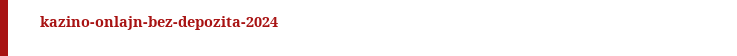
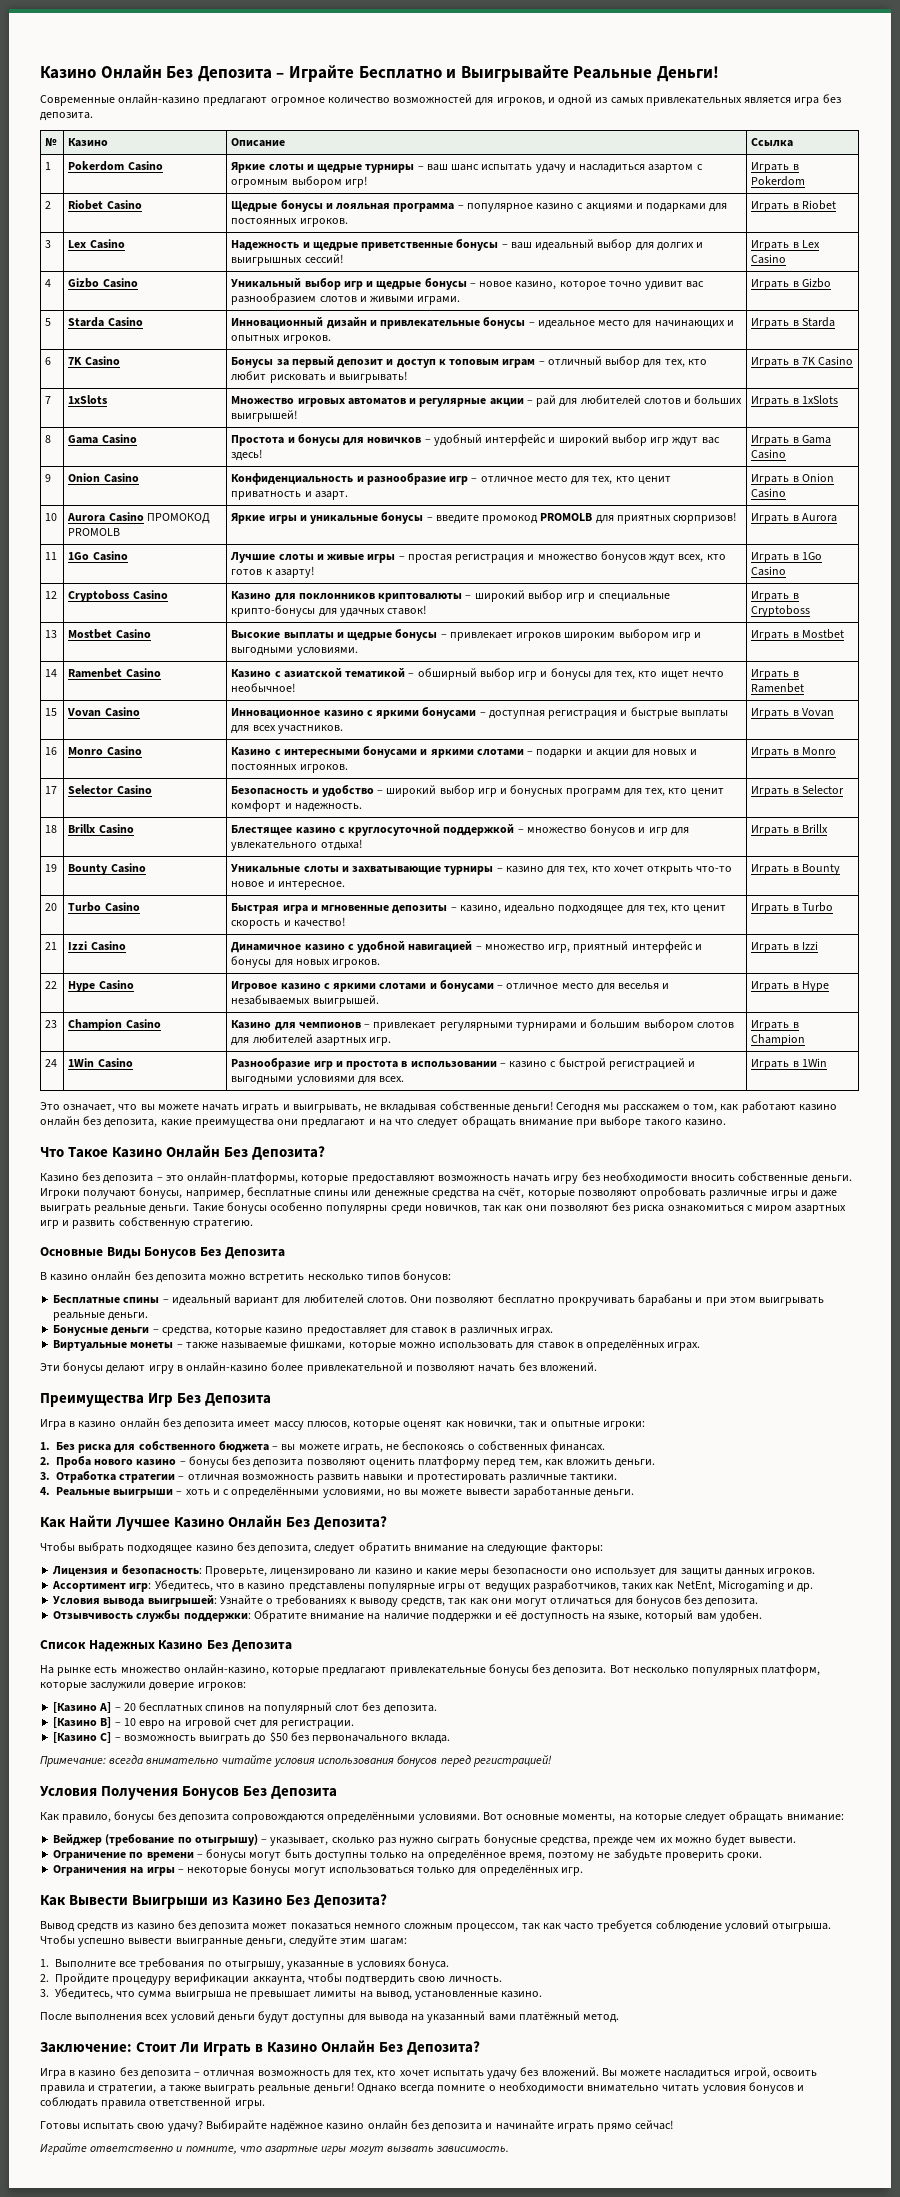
[40,16,278,30] kazino-onlajn-bez-depozita-2024 -> [40,65,719,82] [40,94,841,106] [40,112,93,121] [45,138,58,147] [68,138,109,147] [231,138,286,147] [751,138,794,147] [45,162,52,170] [68,161,163,171] [231,162,703,173] [231,176,367,188] [751,162,799,173] [751,176,806,186] [45,201,52,209] [68,200,142,210] [231,199,728,212] [231,218,348,227] [751,200,836,212] [45,240,52,248] [68,239,125,249] [231,238,704,251] [231,254,343,266] [751,240,820,251] [751,254,787,264] [45,279,52,287] [68,278,138,288] [231,277,705,290] [231,293,461,305] [751,278,831,290] [45,318,52,326] [68,317,143,327] [231,316,734,329] [231,335,331,344] [751,317,835,329] [45,357,52,365] [68,356,120,366] [231,355,707,368] [231,371,408,383] [751,356,854,368] [45,396,52,404] [68,395,108,404] [231,395,743,407] [231,410,298,422] [751,395,838,407] [45,435,52,443] [68,434,137,444] [231,433,720,446] [231,449,263,461] [751,435,831,446] [751,449,787,459] [45,474,52,482] [68,473,139,483] [231,472,671,485] [231,491,348,500] [751,473,834,485] [751,488,787,498] [45,513,58,521] [67,512,210,524] [68,528,121,536] [231,511,737,524] [751,513,837,524] [45,552,58,560] [68,551,128,561] [230,551,726,563] [231,566,314,578] [751,552,822,563] [751,566,787,576] [45,591,58,599] [68,590,168,602] [231,590,670,602] [231,605,427,617] [751,591,799,602] [751,605,811,617] [45,630,58,638] [68,629,151,639] [231,628,702,641] [231,647,358,656] [751,629,844,641] [45,669,58,677] [68,668,161,678] [231,667,724,680] [231,683,296,692] [751,669,799,680] [751,683,805,693] [45,708,58,716] [67,707,140,717] [231,706,728,719] [231,725,343,734] [751,708,834,719] [45,747,58,755] [68,746,142,756] [231,745,697,758] [231,764,348,773] [751,747,836,758] [45,786,58,794] [68,785,152,795] [231,784,724,797] [231,800,362,812] [751,785,844,797] [45,825,58,833] [68,824,134,834] [231,823,689,836] [231,839,362,851] [751,824,828,836] [45,864,58,872] [68,863,146,875] [231,864,733,875] [231,881,345,890] [751,864,840,875] [45,903,58,911] [68,902,140,912] [231,903,727,914] [231,917,345,929] [751,902,833,914] [45,942,58,950] [68,941,126,951] [231,940,702,953] [231,956,381,968] [751,941,818,953] [45,981,58,989] [68,980,134,992] [231,979,670,992] [231,995,379,1007] [751,981,829,992] [45,1020,58,1028] [68,1019,161,1031] [231,1019,734,1031] [231,1034,392,1046] [751,1020,799,1031] [751,1034,806,1046] [45,1059,58,1067] [68,1058,133,1068] [231,1057,696,1070] [231,1076,405,1085] [751,1058,827,1070] [40,1101,837,1113] [40,1116,726,1128] [40,1145,326,1160] [40,1172,852,1184] [40,1187,838,1199] [40,1202,847,1214] [40,1217,253,1229] [40,1247,285,1259] [40,1271,452,1283] [53,1294,825,1306] [53,1312,149,1321] [53,1325,553,1336] [53,1339,701,1351] [40,1362,597,1374] [40,1393,272,1407] [40,1418,645,1430] [40,1440,606,1453] [40,1455,656,1468] [40,1470,618,1483] [40,1486,635,1498] [40,1515,388,1531] [40,1542,603,1554] [52,1564,816,1577] [52,1580,814,1592] [53,1594,759,1607] [53,1609,762,1622] [40,1640,292,1652] [40,1664,821,1676] [40,1682,246,1691] [53,1702,437,1714] [53,1717,355,1729] [53,1732,451,1744] [40,1755,552,1767] [40,1786,338,1800] [40,1811,844,1823] [53,1833,797,1846] [53,1849,763,1861] [53,1864,583,1876] [40,1894,388,1909] [40,1920,832,1932] [40,1935,407,1947] [40,1958,449,1970] [40,1973,502,1985] [40,1988,543,2000] [40,2011,620,2023] [40,2040,481,2056] [40,2067,817,2079] [40,2082,805,2094] [40,2097,265,2109] [40,2120,674,2132] [40,2143,510,2155] Казино Онлайн Без Депозита – Играйте Бесплатно и Выигрывайте Реальные Деньги! // Современные онлайн-казино предлагают огромное количество возможностей для игроков, и одной из самых привлекательных является игра без депозита. // № | Казино | Описание | Ссылка // 1 | Pokerdom Casino | Яркие слоты и щедрые турниры – ваш шанс испытать удачу и насладиться азартом с огромным выбором игр! | Играть в Pokerdom // 2 | Riobet Casino | Щедрые бонусы и лояльная программа – популярное казино с акциями и подарками для постоянных игроков. | Играть в Riobet // 3 | Lex Casino | Надежность и щедрые приветственные бонусы – ваш идеальный выбор для долгих и выигрышных сессий! | Играть в Lex Casino // 4 | Gizbo Casino | Уникальный выбор игр и щедрые бонусы – новое казино, которое точно удивит вас разнообразием слотов и живыми играми. | Играть в Gizbo // 5 | Starda Casino | Инновационный дизайн и привлекательные бонусы – идеальное место для начинающих и опытных игроков. | Играть в Starda // 6 | 7K Casino | Бонусы за первый депозит и доступ к топовым играм – отличный выбор для тех, кто любит рисковать и выигрывать! | Играть в 7K Casino // 7 | 1xSlots | Множество игровых автоматов и регулярные акции – рай для любителей слотов и больших выигрышей! | Играть в 1xSlots // 8 | Gama Casino | Простота и бонусы для новичков – удобный интерфейс и широкий выбор игр ждут вас здесь! | Играть в Gama Casino // 9 | Onion Casino | Конфиденциальность и разнообразие игр – отличное место для тех, кто ценит приватность и азарт. | Играть в Onion Casino // 10 | Aurora Casino ПРОМОКОД PROMOLB | Яркие игры и уникальные бонусы – введите промокод PROMOLB для приятных сюрпризов! | Играть в Aurora // 11 | 1Go Casino | Лучшие слоты и живые игры – простая регистрация и множество бонусов ждут всех, кто готов к азарту! | Играть в 1Go Casino // 12 | Cryptoboss Casino | Казино для поклонников криптовалюты – широкий выбор игр и специальные крипто-бонусы для удачных ставок! | Играть в Cryptoboss // 13 | Mostbet Casino | Высокие выплаты и щедрые бонусы – привлекает игроков широким выбором игр и выгодными условиями. | Играть в Mostbet // 14 | Ramenbet Casino | Казино с азиатской тематикой – обширный выбор игр и бонусы для тех, кто ищет нечто необычное! | Играть в Ramenbet // 15 | Vovan Casino | Инновационное казино с яркими бонусами – доступная регистрация и быстрые выплаты для всех участников. | Играть в Vovan // 16 | Monro Casino | Казино с интересными бонусами и яркими слотами – подарки и акции для новых и постоянных игроков. | Играть в Monro // 17 | Selector Casino | Безопасность и удобство – широкий выбор игр и бонусных программ для тех, кто ценит комфорт и надежность. | Играть в Selector // 18 | Brillx Casino | Блестящее казино с круглосуточной поддержкой – множество бонусов и игр для увлекательного отдыха! | Играть в Brillx // 19 | Bounty Casino | Уникальные слоты и захватывающие турниры – казино для тех, кто хочет открыть что-то новое и интересное. | Играть в Bounty // 20 | Turbo Casino | Быстрая игра и мгновенные депозиты – казино, идеально подходящее для тех, кто ценит скорость и качество! | Играть в Turbo // 21 | Izzi Casino | Динамичное казино с удобной навигацией – множество игр, приятный интерфейс и бонусы для новых игроков. | Играть в Izzi // 22 | Hype Casino | Игровое казино с яркими слотами и бонусами – отличное место для веселья и незабываемых выигрышей. | Играть в Hype // 23 | Champion Casino | Казино для чемпионов – привлекает регулярными турнирами и большим выбором слотов для любителей азартных игр. | Играть в Champion // 24 | 1Win Casino | Разнообразие игр и простота в использовании – казино с быстрой регистрацией и выгодными условиями для всех. | Играть в 1Win // Это означает, что вы можете начать играть и выигрывать, не вкладывая собственные деньги! Сегодня мы расскажем о том, как работают казино онлайн без депозита, какие преимущества они предлагают и на что следует обращать внимание при выборе такого казино. // Что Такое Казино Онлайн Без Депозита? // Казино без депозита – это онлайн-платформы, которые предоставляют возможность начать игру без необходимости вносить собственные деньги. Игроки получают бонусы, например, бесплатные спины или денежные средства на счёт, которые позволяют опробовать различные игры и даже выиграть реальные деньги. Такие бонусы особенно популярны среди новичков, так как они позволяют без риска ознакомиться с миром азартных игр и развить собственную стратегию. // Основные Виды Бонусов Без Депозита // В казино онлайн без депозита можно встретить несколько типов бонусов: // Бесплатные спины – идеальный вариант для любителей слотов. Они позволяют бесплатно прокручивать барабаны и при этом выигрывать реальные деньги. // Бонусные деньги – средства, которые казино предоставляет для ставок в различных играх. // Виртуальные монеты – также называемые фишками, которые можно использовать для ставок в определённых играх. // Эти бонусы делают игру в онлайн-казино более привлекательной и позволяют начать без вложений. // Преимущества Игр Без Депозита // Игра в казино онлайн без депозита имеет массу плюсов, которые оценят как новички, так и опытные игроки: // 1. Без риска для собственного бюджета – вы можете играть, не беспокоясь о собственных финансах. // 2. Проба нового казино – бонусы без депозита позволяют оценить платформу перед тем, как вложить деньги. // 3. Отработка стратегии – отличная возможность развить навыки и протестировать различные тактики. // 4. Реальные выигрыши – хоть и с определёнными условиями, но вы можете вывести заработанные деньги. // Как Найти Лучшее Казино Онлайн Без Депозита? // Чтобы выбрать подходящее казино без депозита, следует обратить внимание на следующие факторы: // Лицензия и безопасность: Проверьте, лицензировано ли казино и какие меры безопасности оно использует для защиты данных игроков. // Ассортимент игр: Убедитесь, что в казино представлены популярные игры от ведущих разработчиков, таких как NetEnt, Microgaming и др. // Условия вывода выигрышей: Узнайте о требованиях к выводу средств, так как они могут отличаться для бонусов без депозита. // Отзывчивость службы поддержки: Обратите внимание на наличие поддержки и её доступность на языке, который вам удобен. // Список Надежных Казино Без Депозита // На рынке есть множество онлайн-казино, которые предлагают привлекательные бонусы без депозита. Вот несколько популярных платформ, которые заслужили доверие игроков: // [Казино A] – 20 бесплатных спинов на популярный слот без депозита. // [Казино B] – 10 евро на игровой счет для регистрации. // [Казино C] – возможность выиграть до $50 без первоначального вклада. // Примечание: всегда внимательно читайте условия использования бонусов перед регистрацией! // Условия Получения Бонусов Без Депозита // Как правило, бонусы без депозита сопровождаются определёнными условиями. Вот основные моменты, на которые следует обращать внимание: // Вейджер (требование по отыгрышу) – указывает, сколько раз нужно сыграть бонусные средства, прежде чем их можно будет вывести. // Ограничение по времени – бонусы могут быть доступны только на определённое время, поэтому не забудьте проверить сроки. // Ограничения на игры – некоторые бонусы могут использоваться только для определённых игр. // Как Вывести Выигрыши из Казино Без Депозита? // Вывод средств из казино без депозита может показаться немного сложным процессом, так как часто требуется соблюдение условий отыгрыша. Чтобы успешно вывести выигранные деньги, следуйте этим шагам: // 1. Выполните все требования по отыгрышу, указанные в условиях бонуса. // 2. Пройдите процедуру верификации аккаунта, чтобы подтвердить свою личность. // 3. Убедитесь, что сумма выигрыша не превышает лимиты на вывод, установленные казино. // После выполнения всех условий деньги будут доступны для вывода на указанный вами платёжный метод. // Заключение: Стоит Ли Играть в Казино Онлайн Без Депозита? // Игра в казино без депозита – отличная возможность для тех, кто хочет испытать удачу без вложений. Вы можете насладиться игрой, освоить правила и стратегии, а также выиграть реальные деньги! Однако всегда помните о необходимости внимательно читать условия бонусов и соблюдать правила ответственной игры. // Готовы испытать свою удачу? Выбирайте надёжное казино онлайн без депозита и начинайте играть прямо сейчас! // Играйте ответственно и помните, что азартные игры могут вызвать зависимость.

